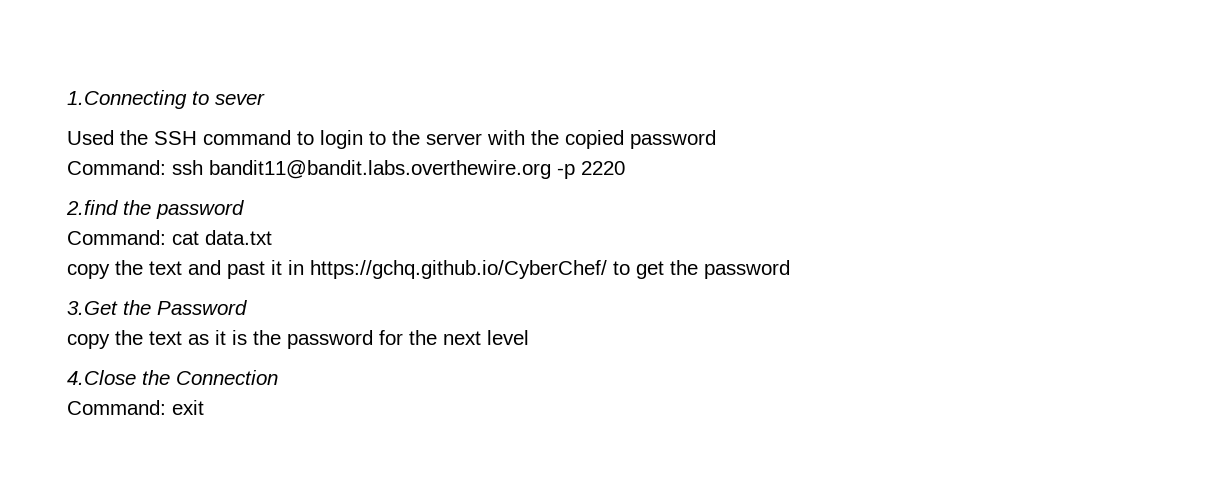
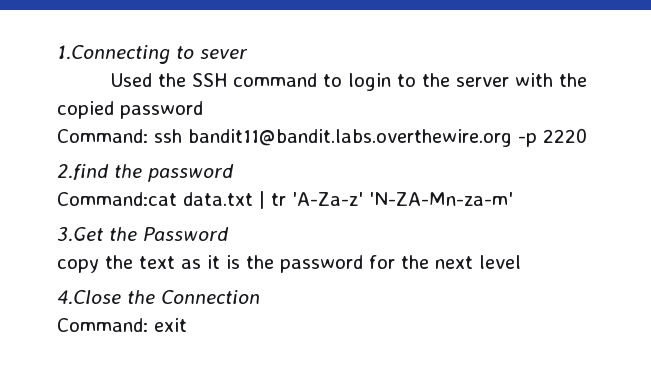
[67,230,199,245] Command: cat -> [57,192,177,206] Command:cat
[67,260,790,279] // copy the text and past it in https://gchq.github.io/CyberChef/ to get the password -> [259,191,513,209] | tr 'A-Za-z' 'N-ZA-Mn-za-m'

